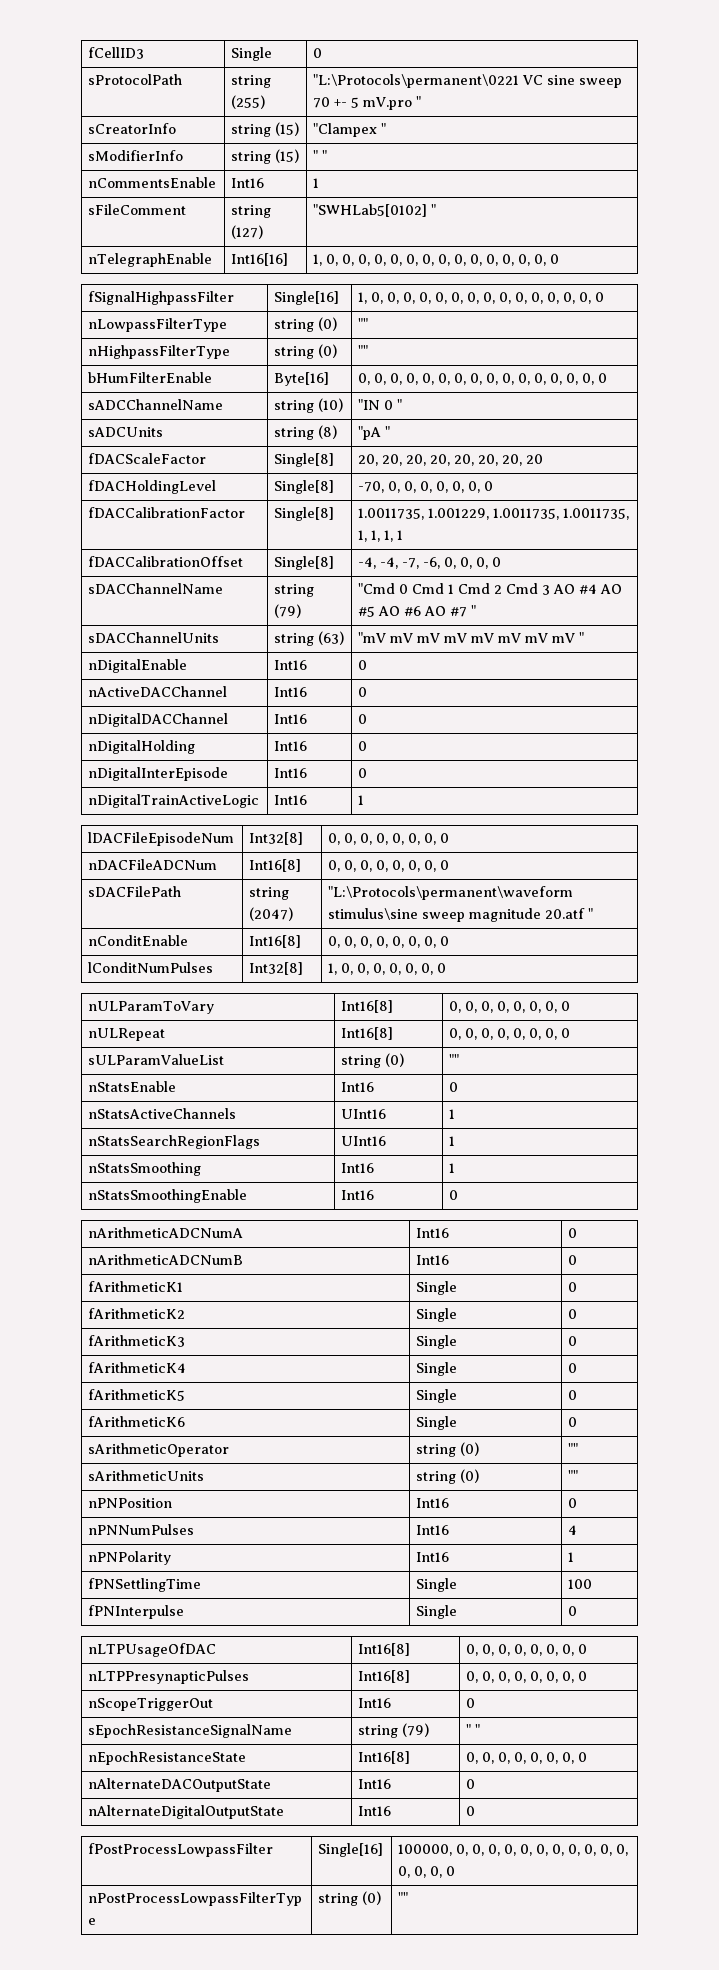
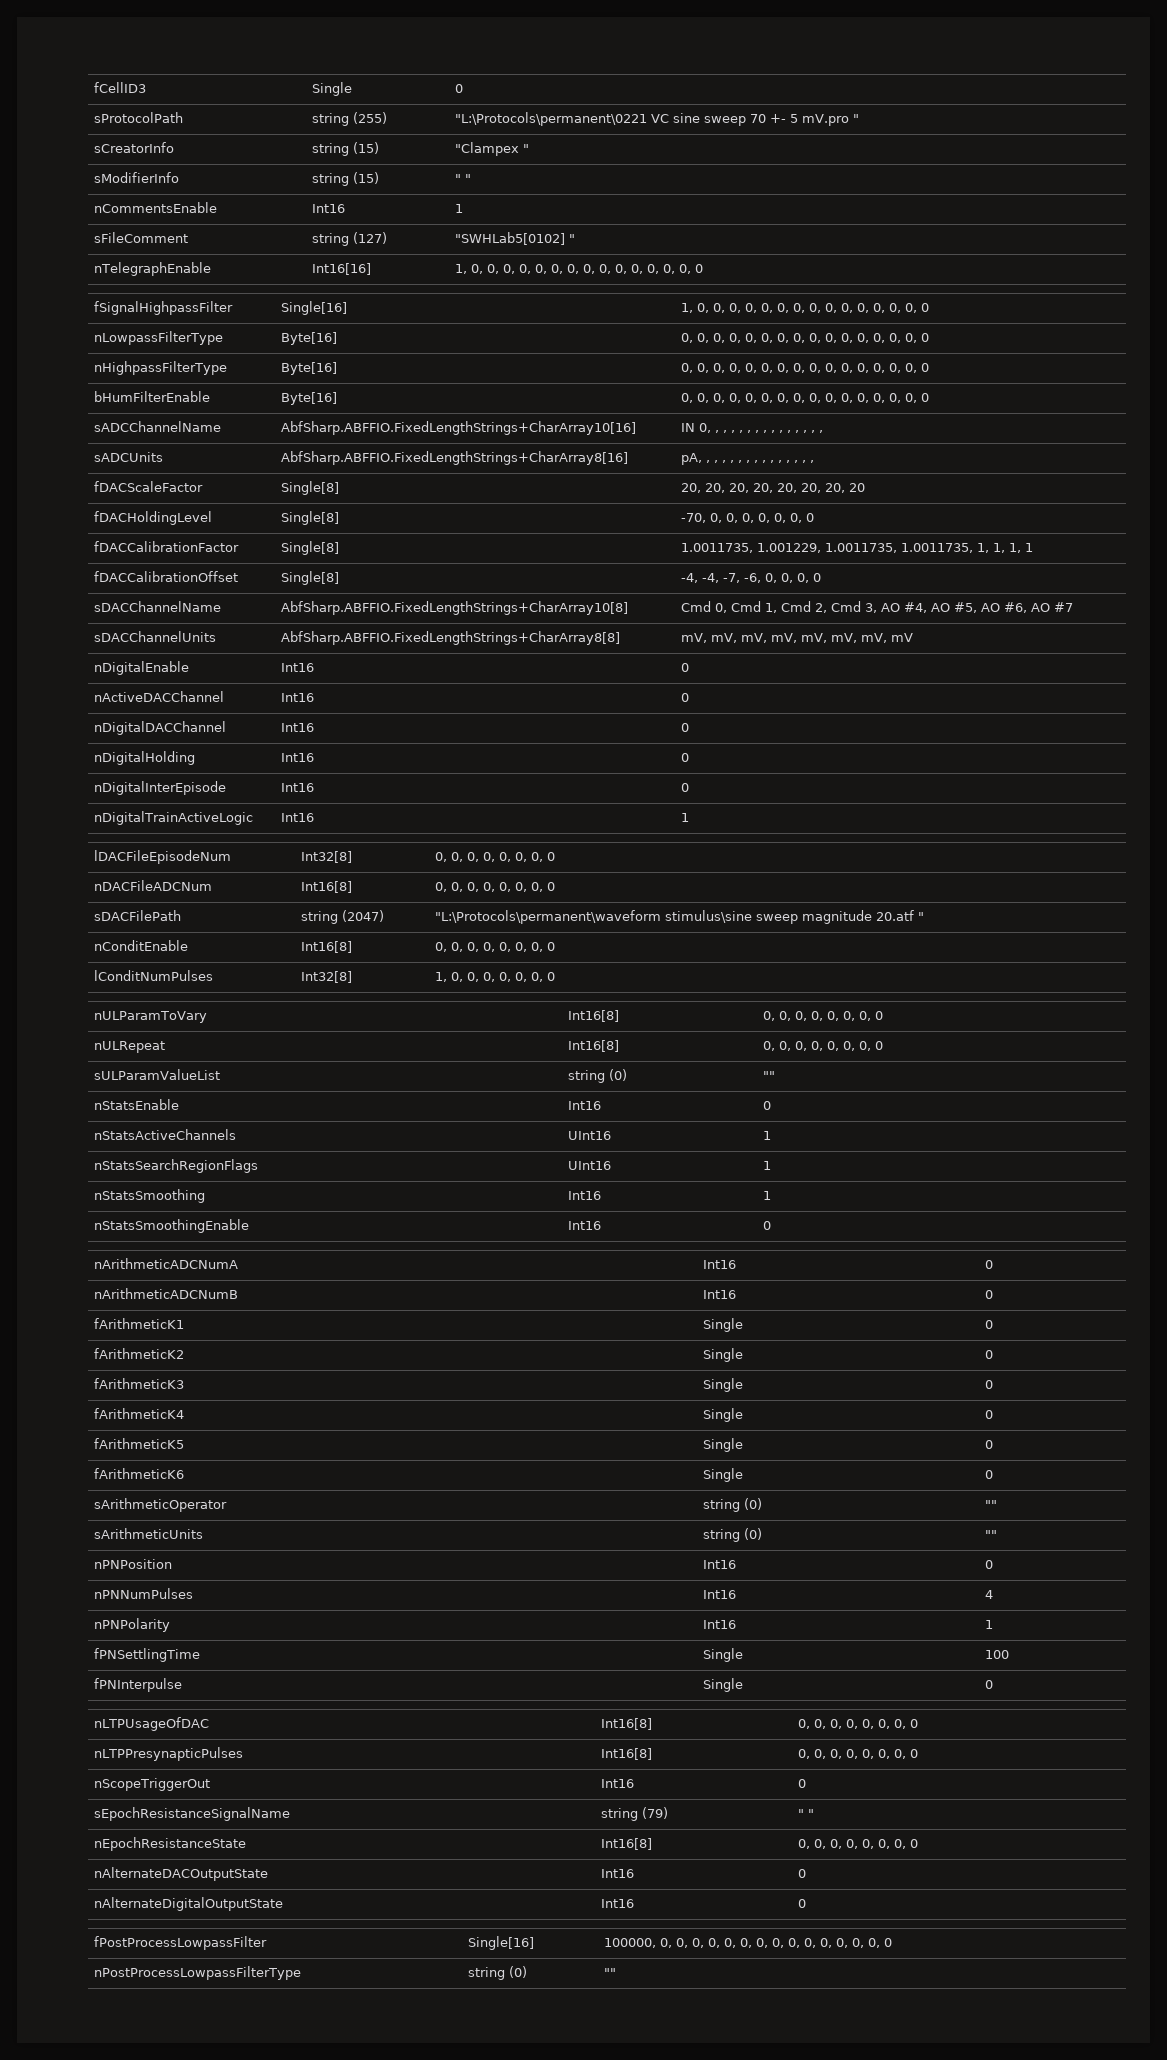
[274,317,338,332] [358,318,369,329] [88,345,231,359] [274,344,338,359] [358,345,369,356] string (0) | "" // nHighpassFilterType | string (0) | "" -> [281,332,338,345] [681,333,930,343] [94,361,228,375] [281,362,338,375] [681,363,930,373] Byte[16] | 0, 0, 0, 0, 0, 0, 0, 0, 0, 0, 0, 0, 0, 0, 0, 0 // nHighpassFilterType | Byte[16] | 0, 0, 0, 0, 0, 0, 0, 0, 0, 0, 0, 0, 0, 0, 0, 0
[274,398,344,413] [358,399,403,410] [88,427,164,437] [274,425,338,440] [358,426,391,440] string (10) | "IN 0 " // sADCUnits | string (8) | "pA " -> [281,421,637,435] [681,423,824,433] [94,452,164,462] [281,451,629,465] [681,453,815,465] AbfSharp.ABFFIO.FixedLengthStrings+CharArray10[16] | IN 0, , , , , , , , , , , , , , , // sADCUnits | AbfSharp.ABFFIO.FixedLengthStrings+CharArray8[16] | pA, , , , , , , , , , , , , , ,
[274,584,315,597] [274,604,302,618] [358,583,623,595] [358,606,422,617] string (79) | "Cmd 0 Cmd 1 Cmd 2 Cmd 3 AO #4 AO #5 AO #6 -> [281,601,629,615] [681,601,1028,613] AbfSharp.ABFFIO.FixedLengthStrings+CharArray10[8] | Cmd 0, Cmd 1, Cmd 2, Cmd 3, AO #4, AO #5, AO #6,
[471,605,477,616] " -> (1074, 607) none
[274,631,345,646] [358,632,585,643] string (63) | "mV mV mV mV mV mV mV mV " -> [281,631,621,645] [681,633,914,643] AbfSharp.ABFFIO.FixedLengthStrings+CharArray8[8] | mV, mV, mV, mV, mV, mV, mV, mV

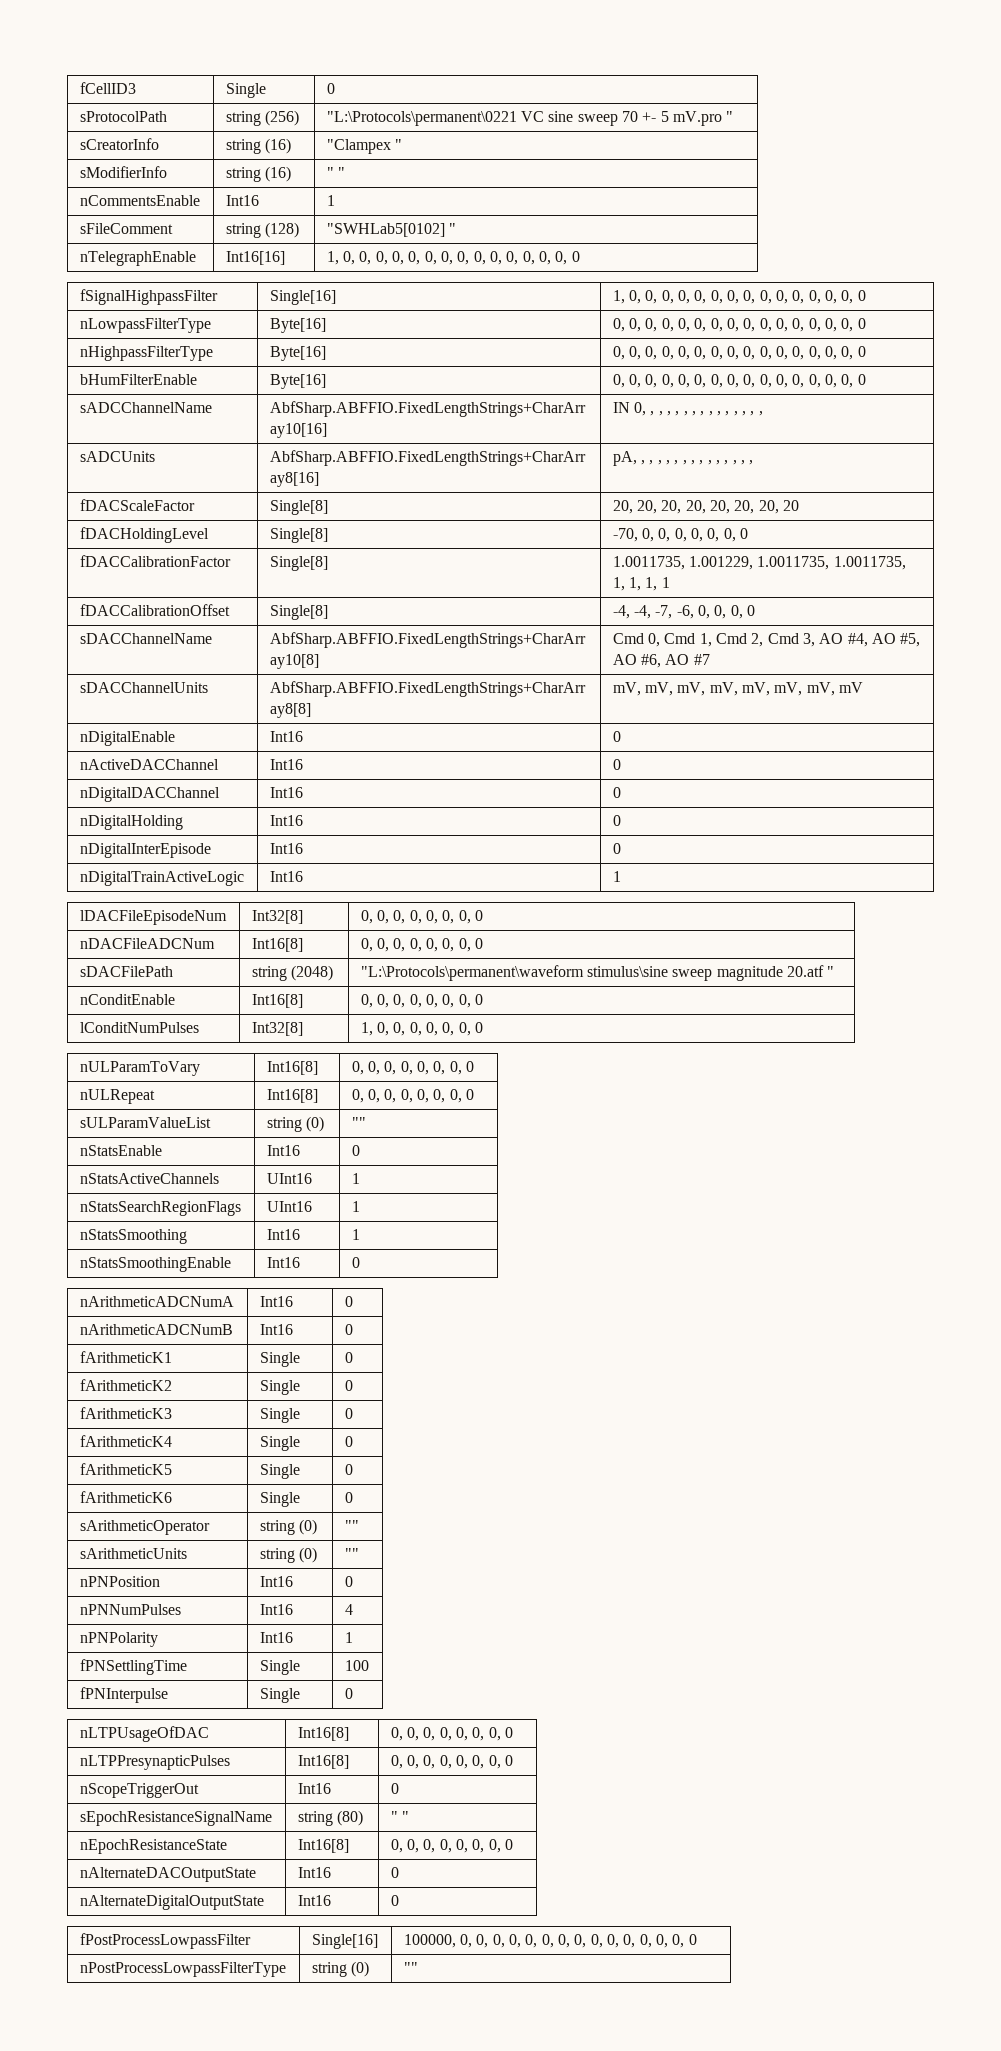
[353,112,388,124] (255) -> [265,110,300,126] (256)
[353,142,380,154] (15) -> [265,138,292,154] (16)
[353,172,380,184] (15) -> [265,166,292,182] (16)
[353,232,388,244] (127) -> [265,222,300,238] (128)
[342,910,385,922] (2047) -> [291,965,334,981] (2048)
[642,1807,669,1819] (79) -> [337,1810,364,1826] (80)

